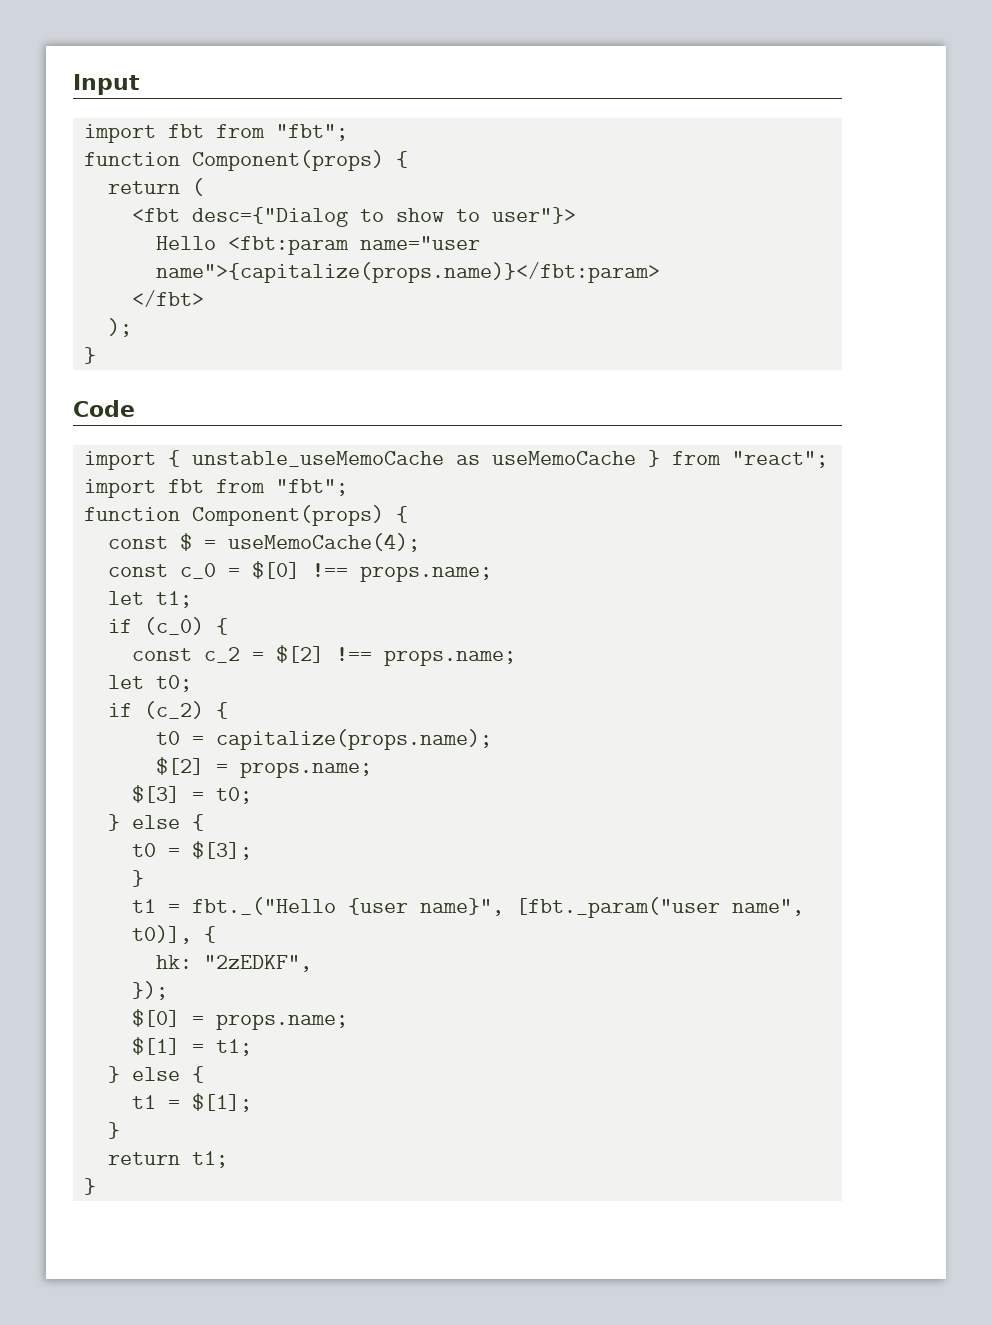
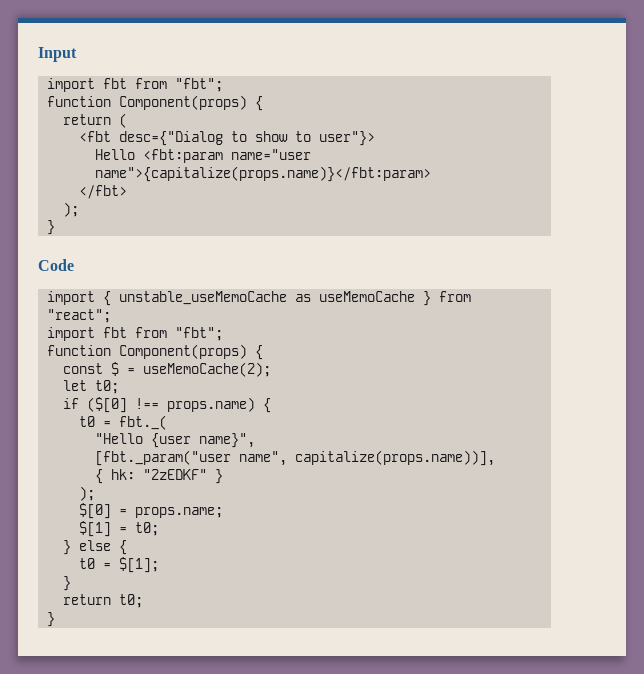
[228,533,421,552] [108,561,493,582] [108,591,193,608] [108,617,229,635] [132,645,517,666] useMemoCache(4); // const c_0 = $[0] !== props.name; // let t1; // if (c_0) { // const c_2 = $[2] !== props.name; -> [142,362,271,377] useMemoCache(2);
[144,701,229,719] [156,729,493,750] [156,757,373,778] [132,785,181,803] (c_2) { // t0 = capitalize(props.name); // $[2] = props.name; // $[3] -> [86,397,271,413] [78,415,167,430] [94,433,255,448] [94,450,495,466] [94,469,223,484] [78,486,95,501] [78,503,223,519] [78,521,111,537] ($[0] !== props.name) { // t0 = fbt._( // "Hello {user name}", // [fbt._param("user name", capitalize(props.name))], // { hk: "2zEDKF" } // ); // $[0] = props.name; // $[1]
[192,841,253,860] [132,870,145,887] [132,897,805,918] [132,925,217,944] [156,955,313,972] [132,981,169,1000] [132,1009,349,1030] [132,1037,253,1056] [108,1066,205,1083] [132,1095,181,1109] $[3]; // } // t1 = fbt._("Hello {user name}", [fbt._param("user name", t0)], { // hk: "2zEDKF", // }); // $[0] = props.name; // $[1] = t1; // } else { // t1 = -> (111, 566) none
[192,1151,229,1168] t1; -> [118,594,143,608] t0;

